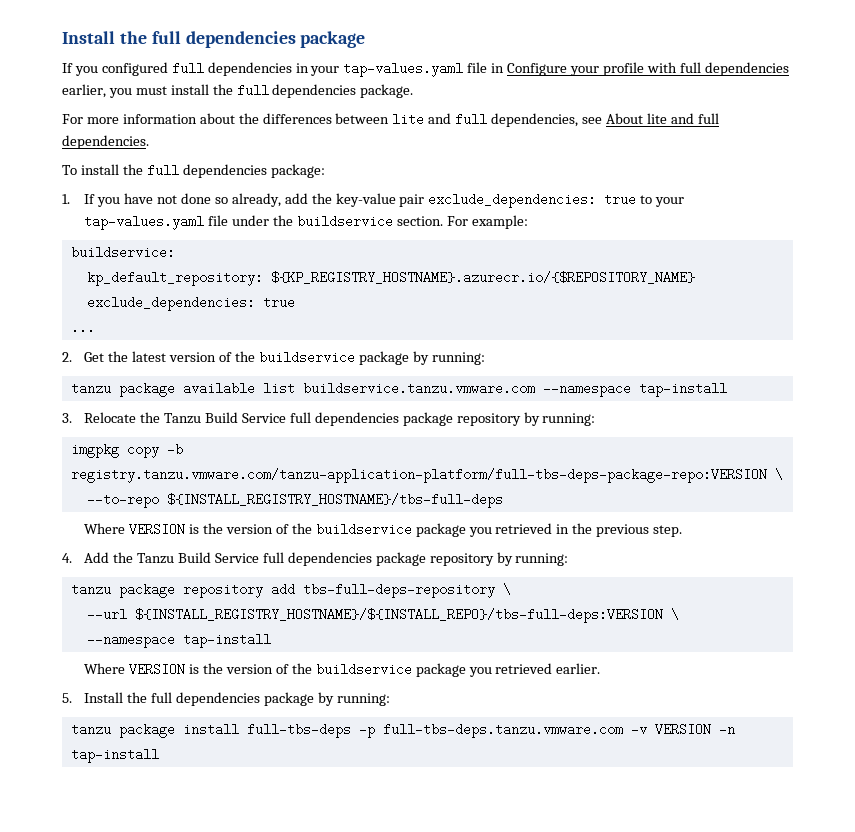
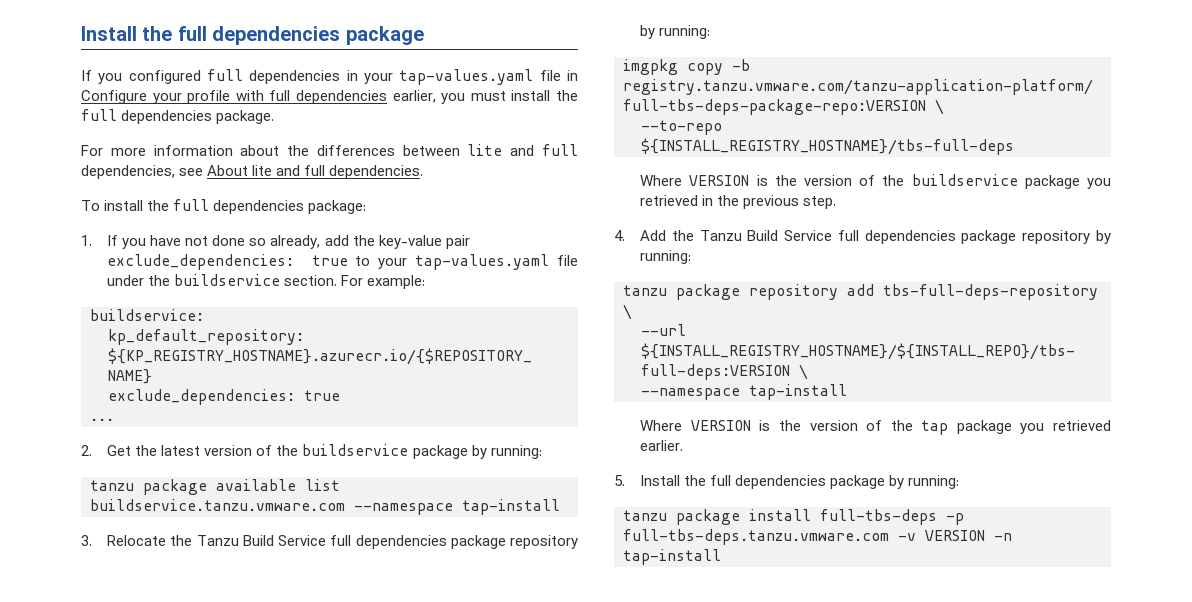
[315,663,412,676] buildservice -> [921,420,949,435] tap

